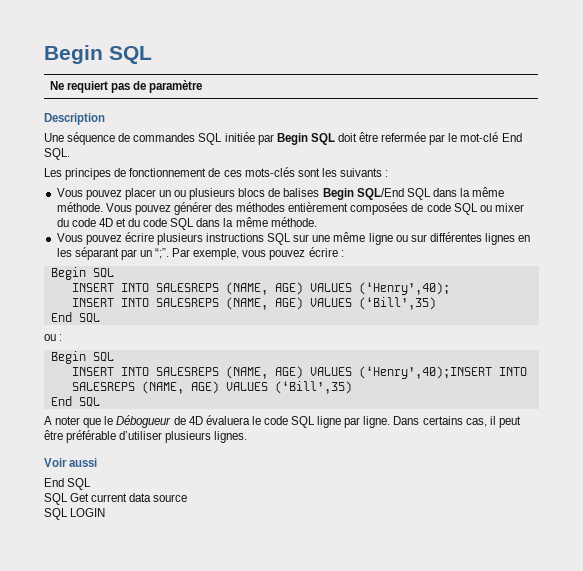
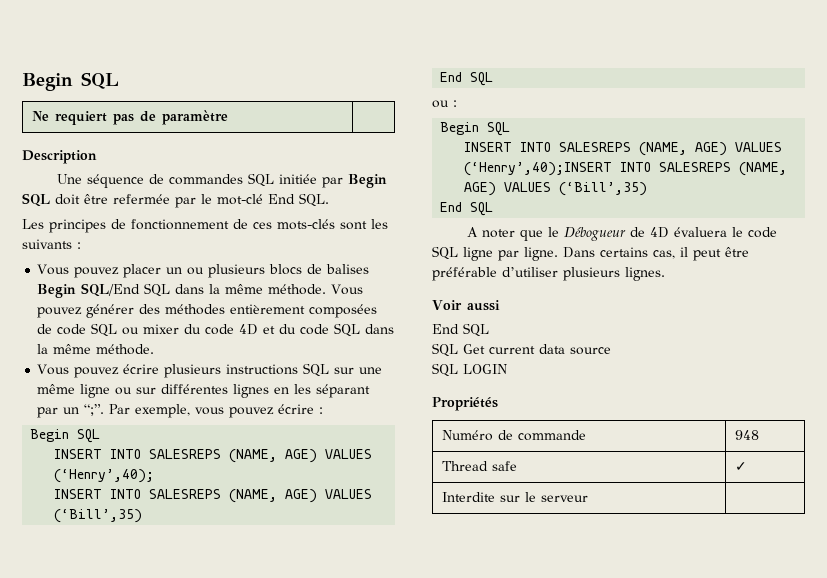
(106, 512) none -> [432,397,498,411] [441,430,586,441] [734,430,759,440] [441,461,517,471] [734,462,747,471] [441,492,588,502] // Propriétés // Numéro de commande | 948 // Thread safe | ✓ // Interdite sur le serveur |

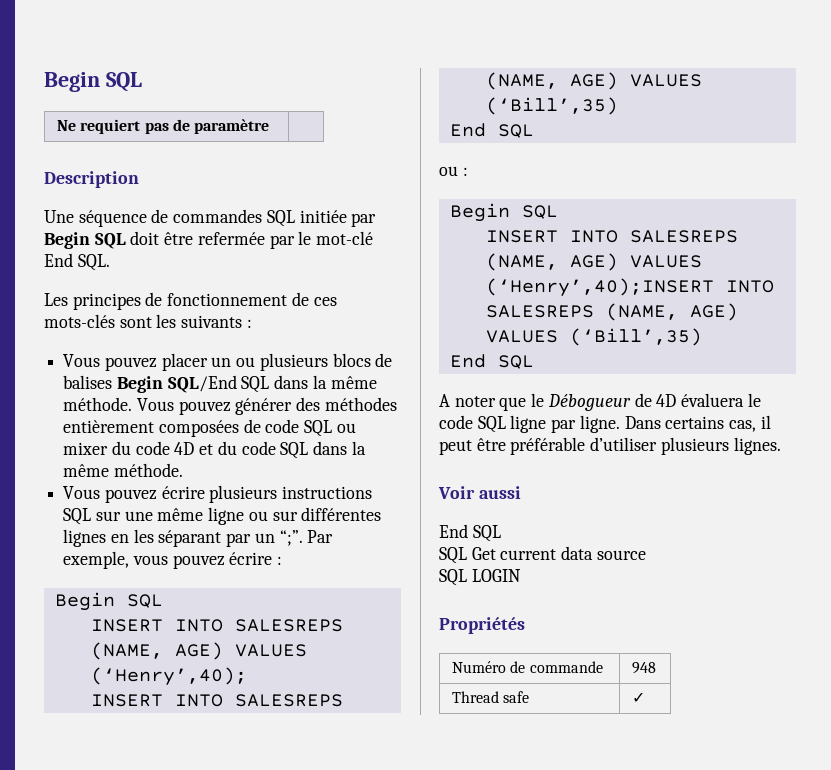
[441,492,588,502] // Interdite sur le serveur | -> (646, 697) none

